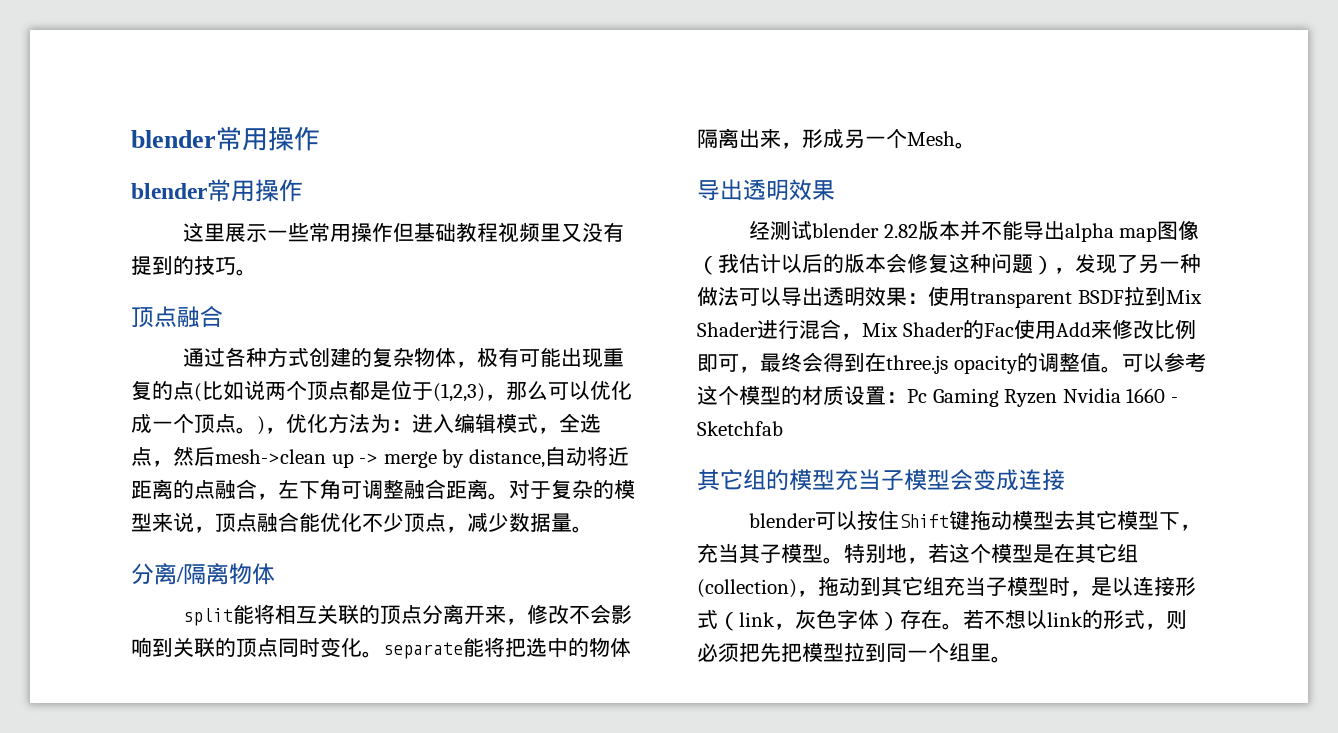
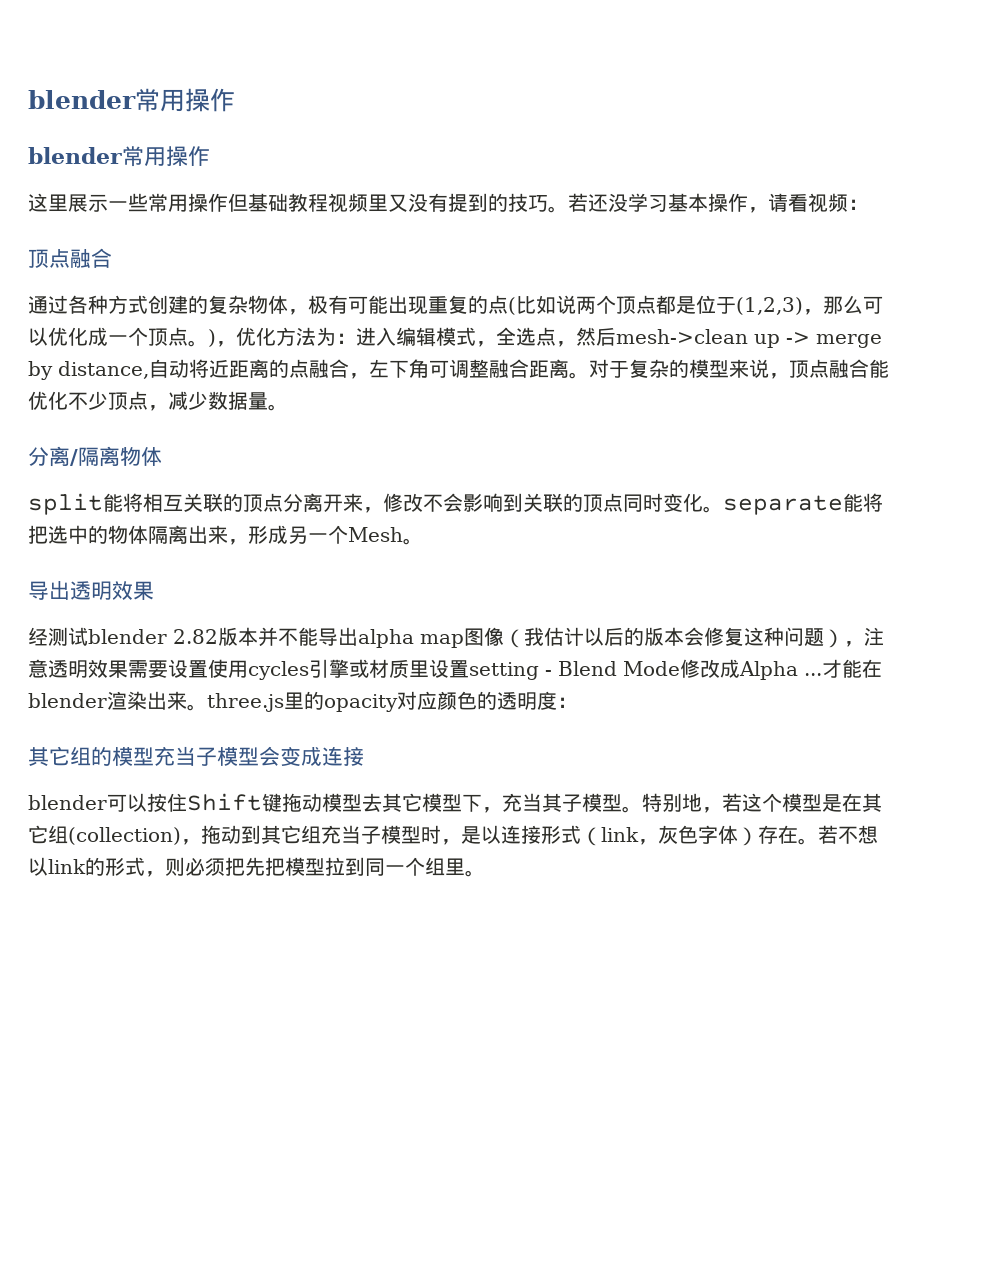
(257, 272) none -> [568,193,868,213] 若还没学习基本操作，请看视频：
[1075,253,1201,274] [697,286,1202,308] [697,319,1196,340] [697,352,1206,374] [697,385,1178,407] [697,421,783,436] 发现了另一种做法可以导出透明效果：使用transparent BSDF拉到Mix Shader进行混合，Mix Shader的Fac使用Add来修改比例即可，最终会得到在three.js opacity的调整值。可以参考这个模型的材质设置：Pc Gaming Ryzen Nvidia 1660 - Sketchfab -> [864,627,884,646] [28,659,882,680] [28,691,577,712] 注意透明效果需要设置使用cycles引擎或材质里设置setting - Blend Mode修改成Alpha ...才能在blender渲染出来。three.js里的opacity对应颜色的透明度：

